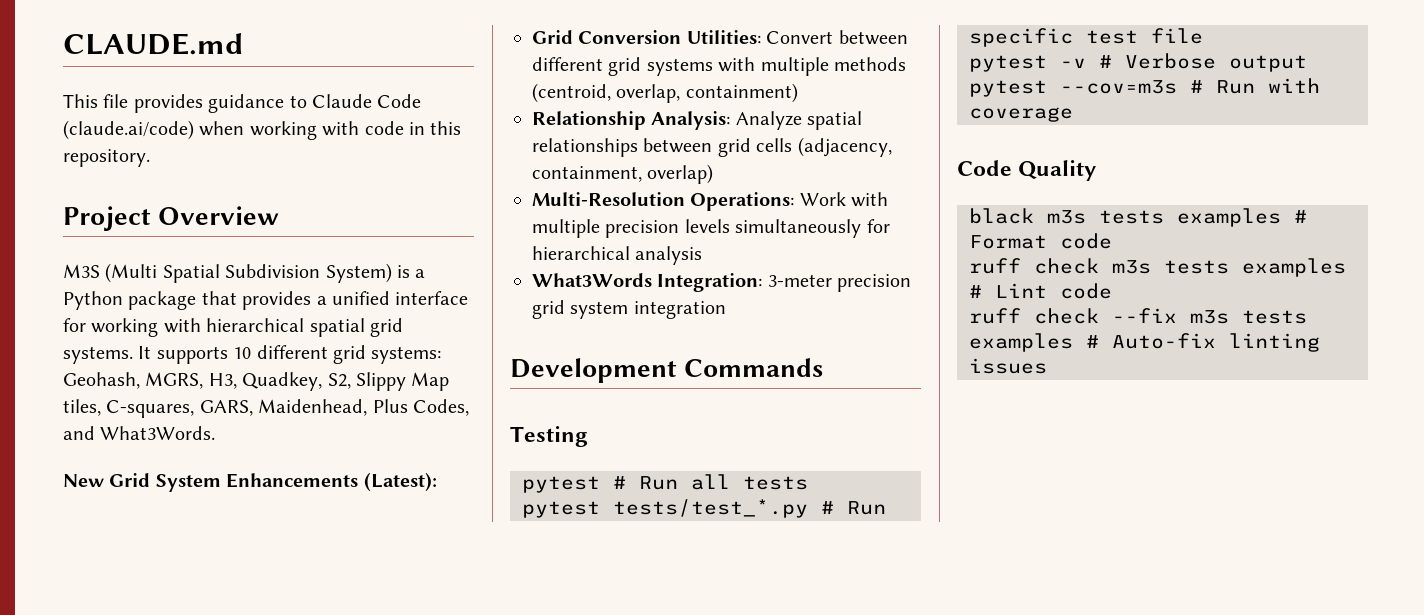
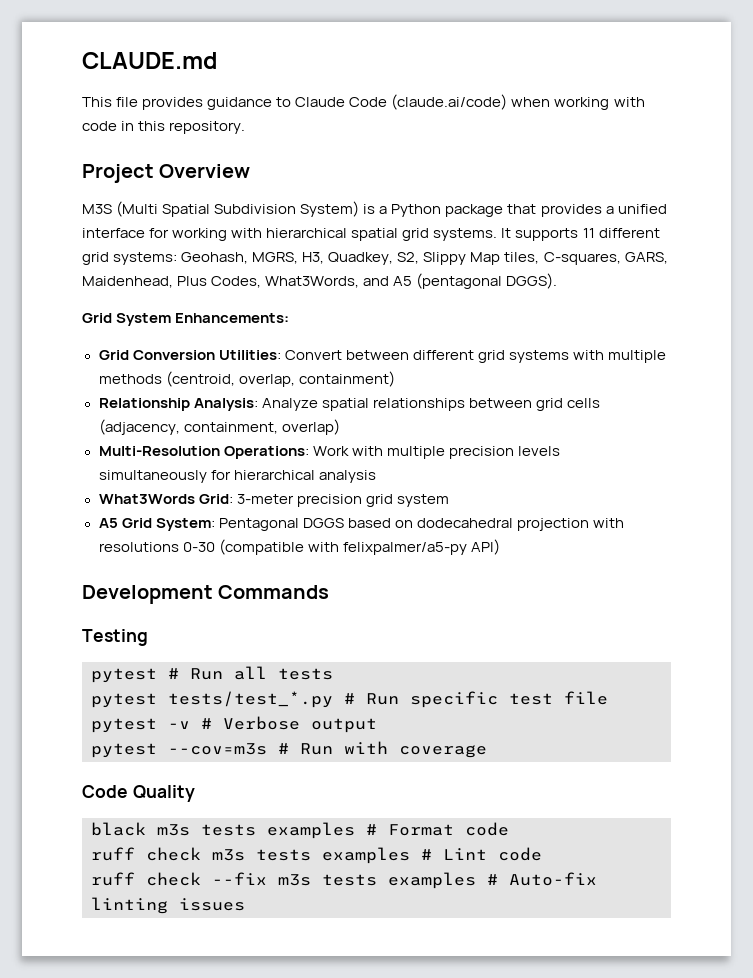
[233,347,252,359] 10 -> [582,228,595,238] 11
[63,426,216,440] [63,472,437,492] and What3Words. // New Grid System Enhancements (Latest): -> [265,273,558,289] [82,313,290,326] What3Words, and A5 (pentagonal DGGS). // Grid System Enhancements:
[657,273,763,292] Integration: -> [198,494,233,504] Grid:
[633,301,726,319] integration -> [98,518,624,531] [98,539,500,555] // A5 Grid System: Pentagonal DGGS based on dodecahedral projection with resolutions 0-30 (compatible with felixpalmer/a5-py API)

